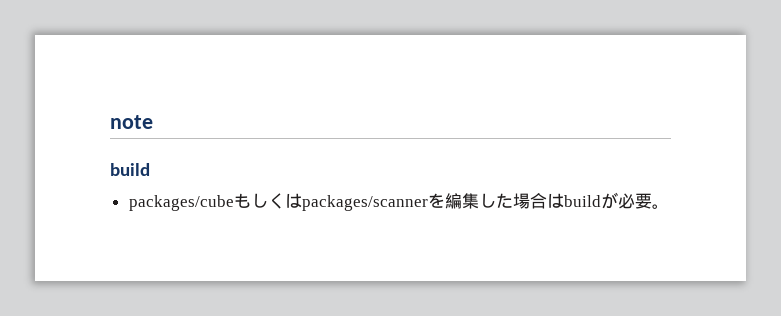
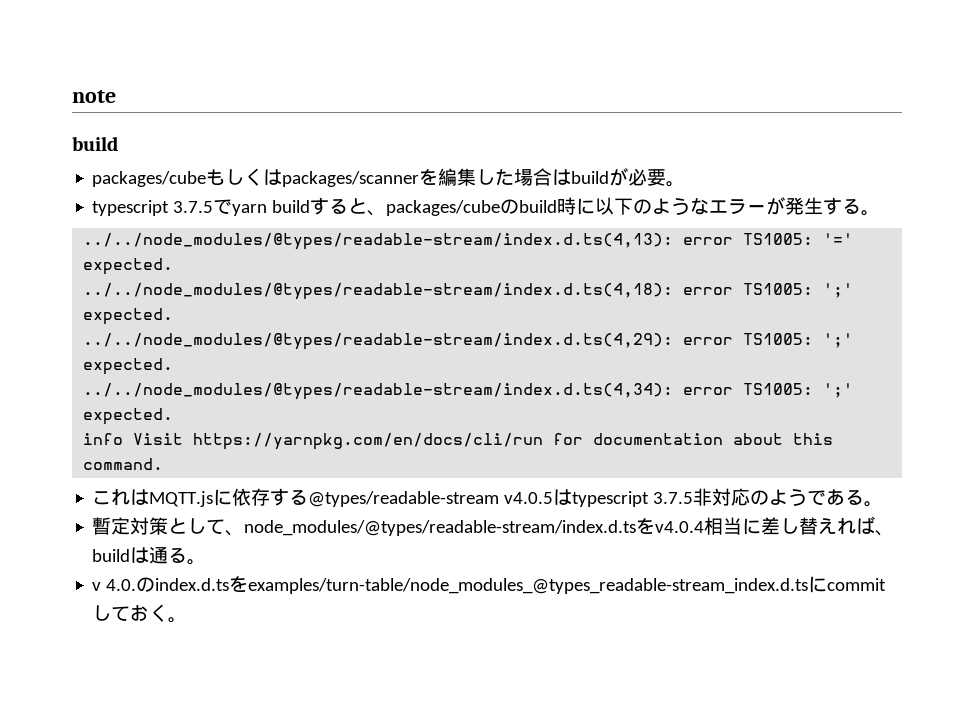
(669, 206) none -> [92,197,881,216] [83,233,854,250] [83,258,174,275] [83,283,854,300] [83,308,174,325] [83,333,854,350] [83,358,174,375] [83,383,854,400] [83,408,174,425] [83,433,834,450] [83,458,164,470] [92,488,884,507] [92,516,895,536] [92,547,207,565] [92,576,887,594] [92,604,188,623] // typescript 3.7.5でyarn buildすると、packages/cubeのbuild時に以下のようなエラーが発生する。 // ../../node_modules/@types/readable-stream/index.d.ts(4,13): error TS1005: '=' expected. // ../../node_modules/@types/readable-stream/index.d.ts(4,18): error TS1005: ';' expected. // ../../node_modules/@types/readable-stream/index.d.ts(4,29): error TS1005: ';' expected. // ../../node_modules/@types/readable-stream/index.d.ts(4,34): error TS1005: ';' expected. // info Visit https://yarnpkg.com/en/docs/cli/run for documentation about this command. // これはMQTT.jsに依存する@types/readable-stream v4.0.5はtypescript 3.7.5非対応のようである。 // 暫定対策として、node_modules/@types/readable-stream/index.d.tsをv4.0.4相当に差し替えれば、buildは通る。 // v 4.0.のindex.d.tsをexamples/turn-table/node_modules_@types_readable-stream_index.d.tsにcommitしておく。

